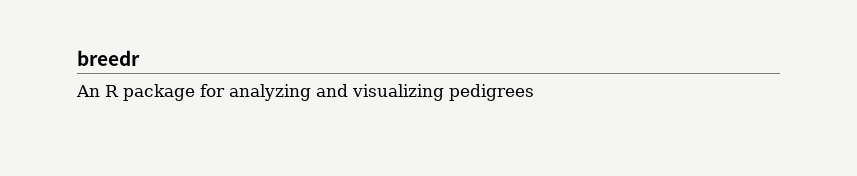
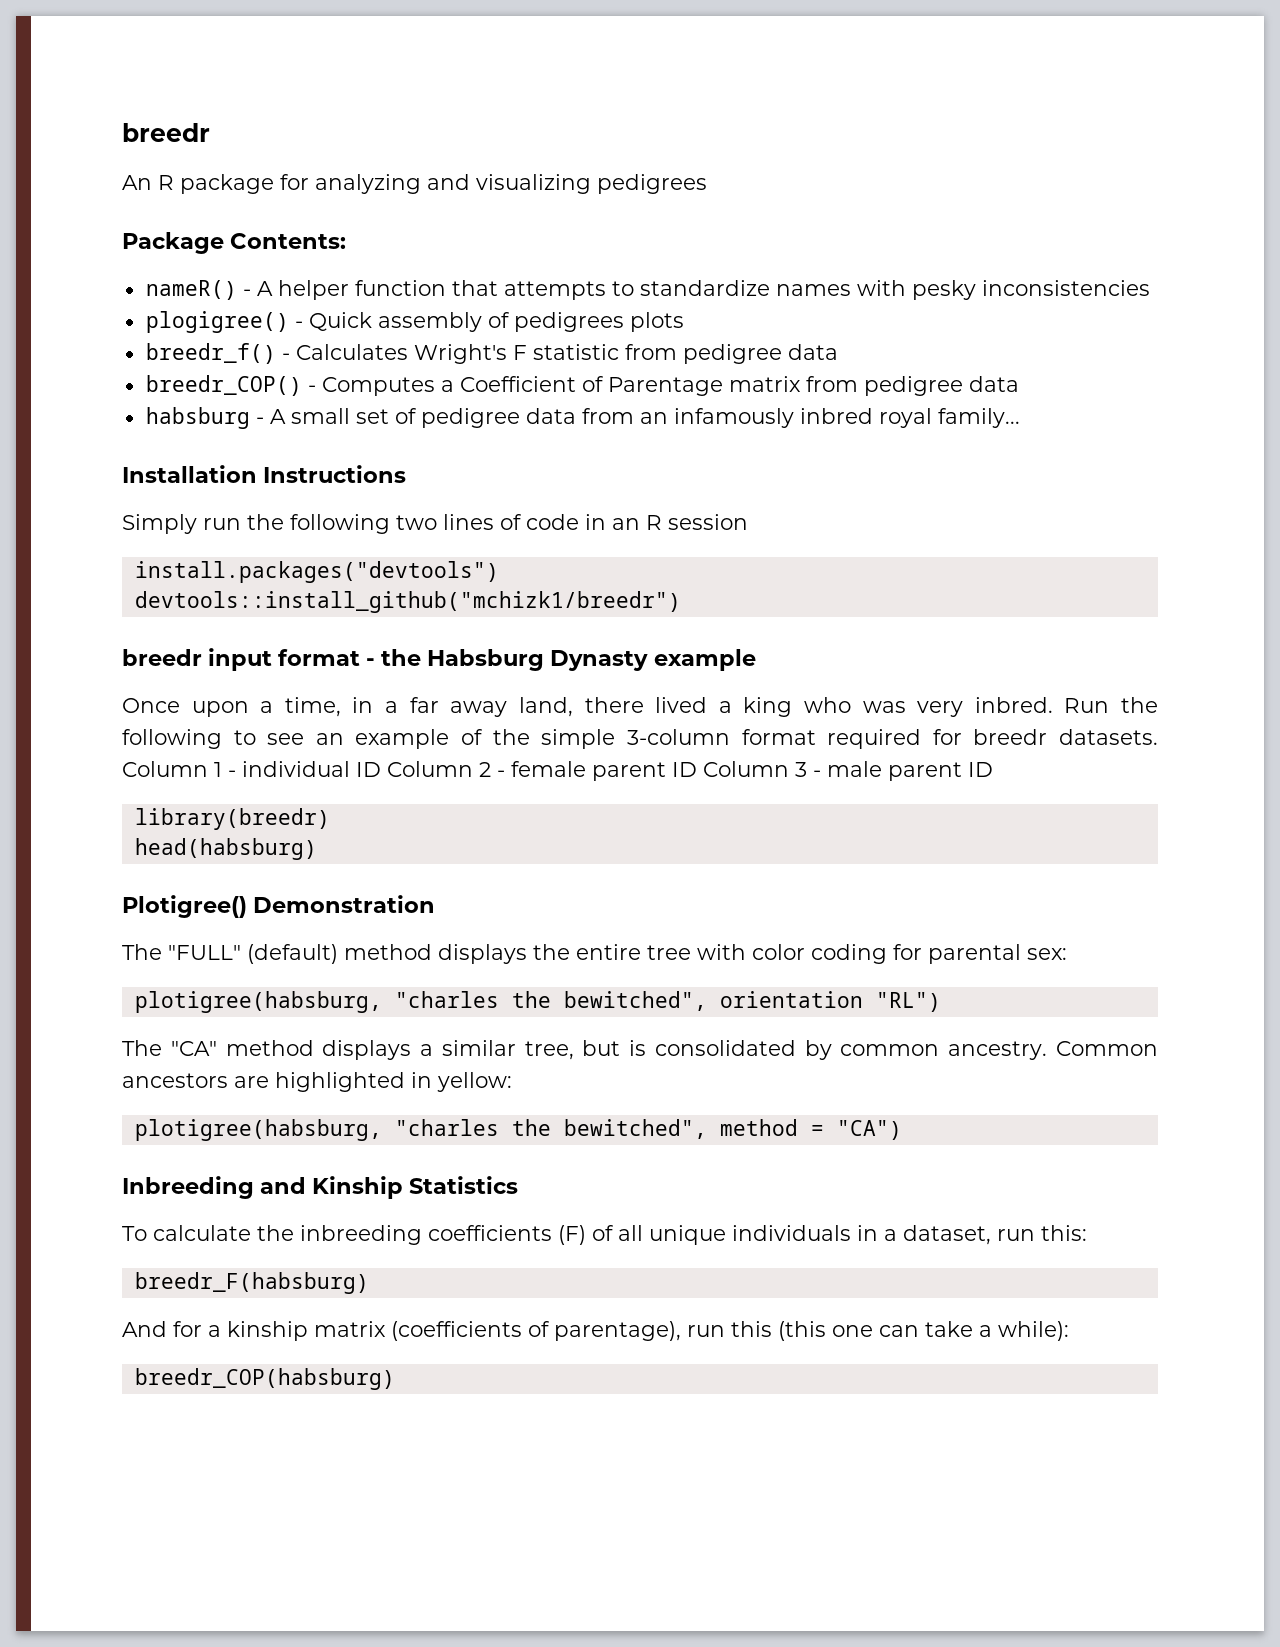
(534, 92) none -> [122,232,347,254] [145,280,1150,300] [145,311,684,333] [145,343,838,364] [145,375,1019,396] [145,407,1020,429] [122,465,407,483] [122,514,748,534] [134,561,499,583] [134,591,681,613] [122,648,756,671] [122,697,1158,717] [122,729,1159,749] [122,761,993,781] [134,808,330,830] [134,838,317,860] [122,895,436,918] [122,944,1067,964] [134,991,941,1013] [122,1040,1158,1060] [122,1072,512,1092] [134,1119,902,1141] [122,1176,519,1199] [122,1225,1087,1245] [134,1272,369,1294] [122,1321,1069,1341] [134,1368,395,1390] // Package Contents: // nameR() - A helper function that attempts to standardize names with pesky inconsistencies // plogigree() - Quick assembly of pedigrees plots // breedr_f() - Calculates Wright's F statistic from pedigree data // breedr_COP() - Computes a Coefficient of Parentage matrix from pedigree data // habsburg - A small set of pedigree data from an infamously inbred royal family... // Installation Instructions // Simply run the following two lines of code in an R session // install.packages("devtools") // devtools::install_github("mchizk1/breedr") // breedr input format - the Habsburg Dynasty example // Once upon a time, in a far away land, there lived a king who was very inbred. Run the following to see an example of the simple 3-column format required for breedr datasets. Column 1 - individual ID Column 2 - female parent ID Column 3 - male parent ID // library(breedr) // head(habsburg) // Plotigree() Demonstration // The "FULL" (default) method displays the entire tree with color coding for parental sex: // plotigree(habsburg, "charles the bewitched", orientation "RL") // The "CA" method displays a similar tree, but is consolidated by common ancestry. Common ancestors are highlighted in yellow: // plotigree(habsburg, "charles the bewitched", method = "CA") // Inbreeding and Kinship Statistics // To calculate the inbreeding coefficients (F) of all unique individuals in a dataset, run this: // breedr_F(habsburg) // And for a kinship matrix (coefficients of parentage), run this (this one can take a while): // breedr_COP(habsburg)

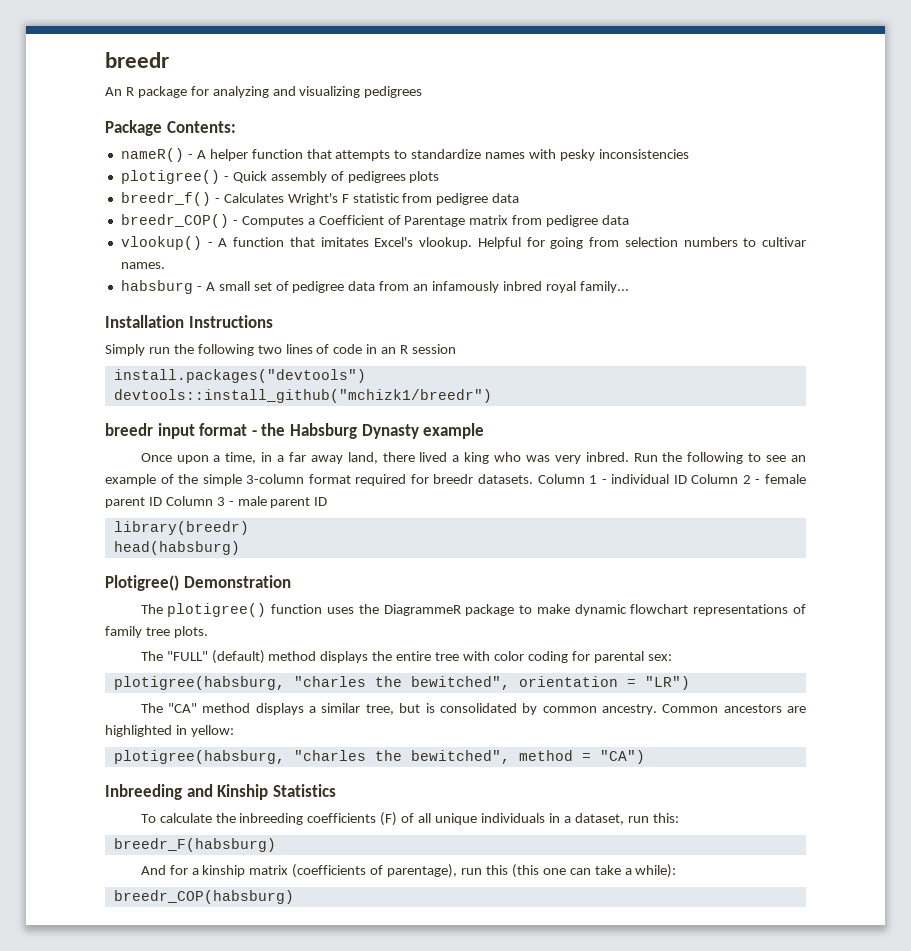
[145,311,289,333] plogigree() -> [120,170,220,184] plotigree()
(1019, 384) none -> [120,236,807,250] [120,262,165,269] // vlookup() - A function that imitates Excel's vlookup. Helpful for going from selection numbers to cultivar names.
(436, 904) none -> [140,603,806,617] [105,626,208,638] // The plotigree() function uses the DiagrammeR package to make dynamic flowchart representations of family tree plots.
[875,992,941,1012] "RL") -> [626,676,690,690] = "LR")

